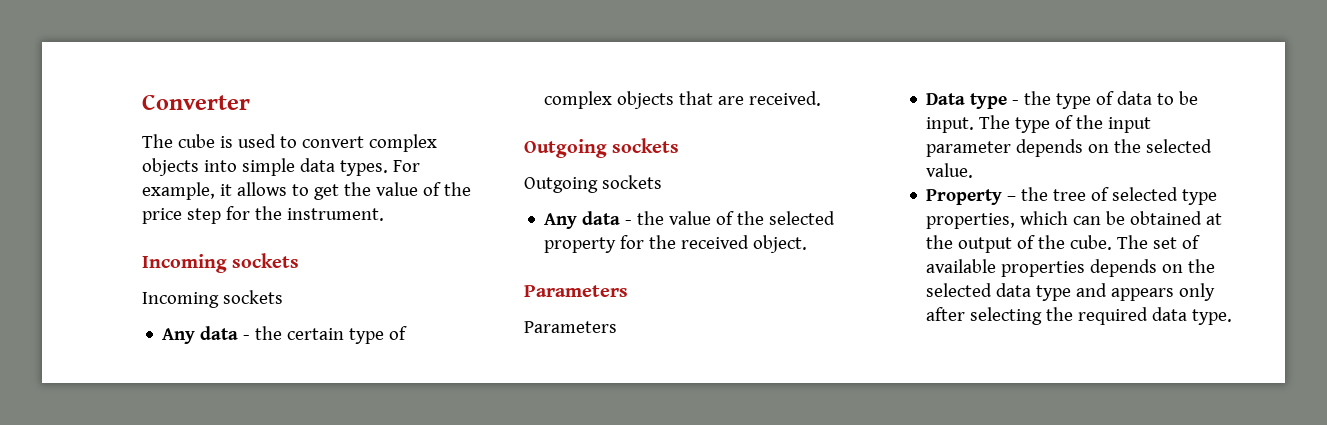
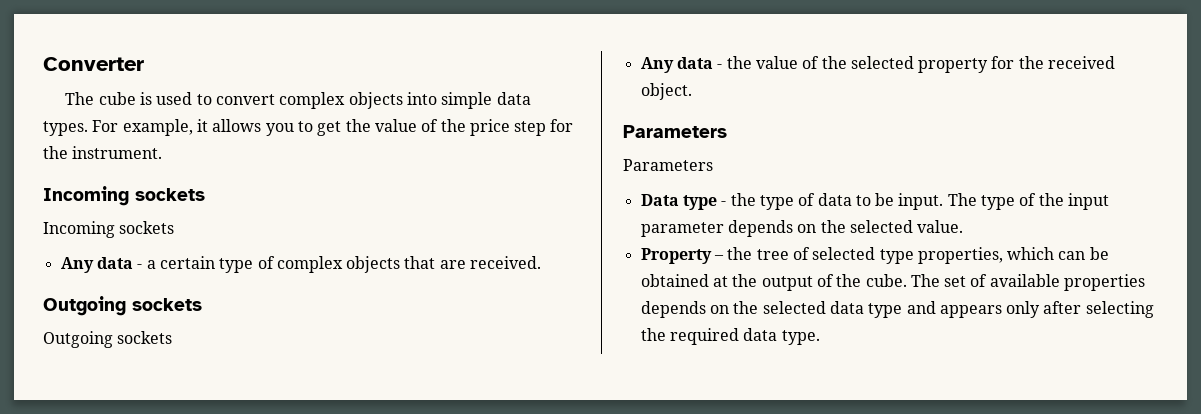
(287, 189) none -> [265,123,294,136] you
[255,326,283,340] the -> [146,260,156,269] a

